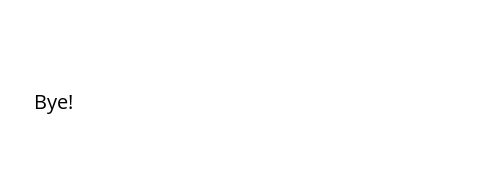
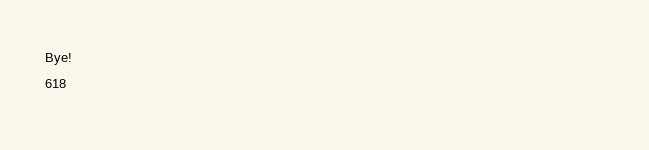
(73, 104) none -> [45,79,66,88] // 618

